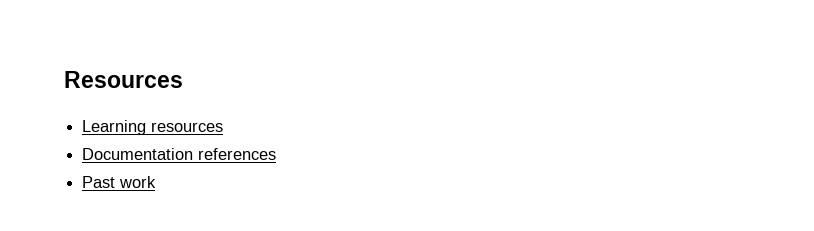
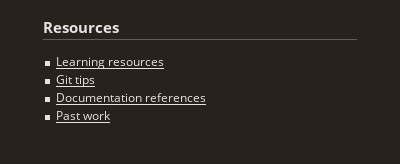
(224, 127) none -> [55,75,95,87] // Git tips

